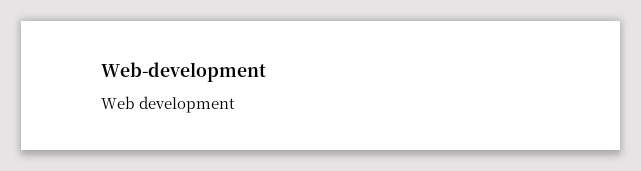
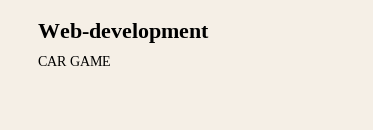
[101,96,236,113] Web development -> [38,56,111,66] CAR GAME

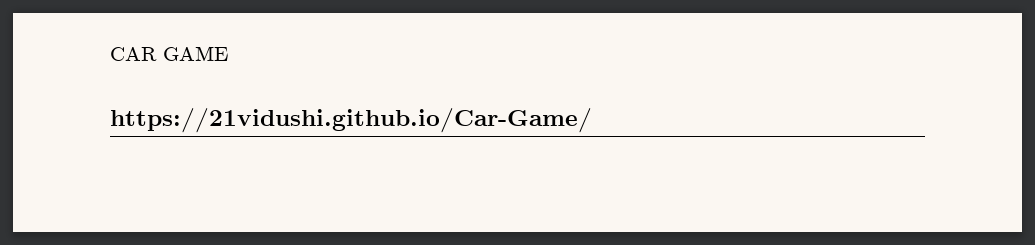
[38,23,209,43] Web-development // -> (110, 54) none
(111, 61) none -> [110,108,592,133] // https://21vidushi.github.io/Car-Game/

